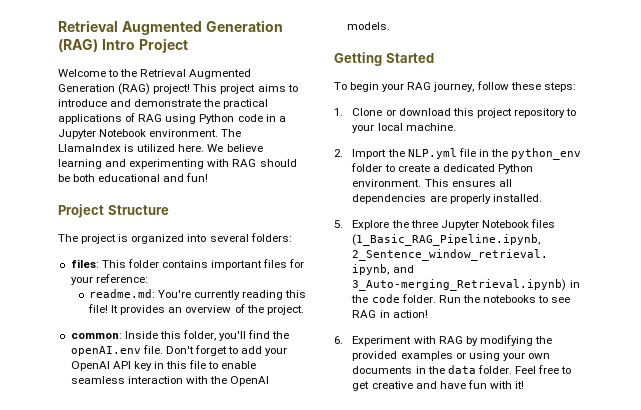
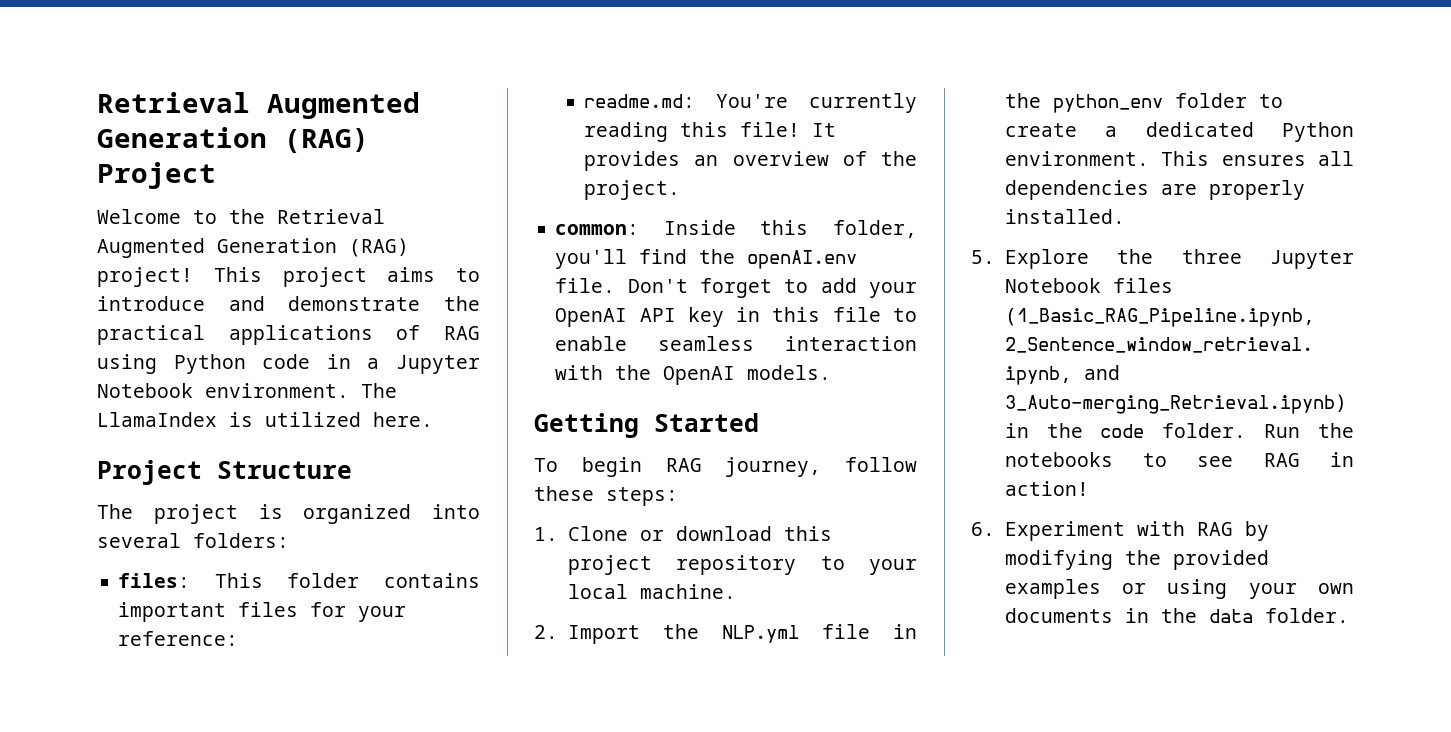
[58,20,283,35] [58,39,135,52] Retrieval Augmented Generation (RAG) Intro -> [97,92,420,119] [97,127,369,153] Retrieval Augmented Generation (RAG)
[207,144,263,152] [58,159,297,169] [58,173,209,182] We believe learning and experimenting with RAG should be both educational and fun! -> (433, 419) none
[382,83,405,92] your -> (642, 467) none
[514,365,572,374] [352,380,525,391] Feel free to get creative and have fun with it! -> (1349, 615) none

